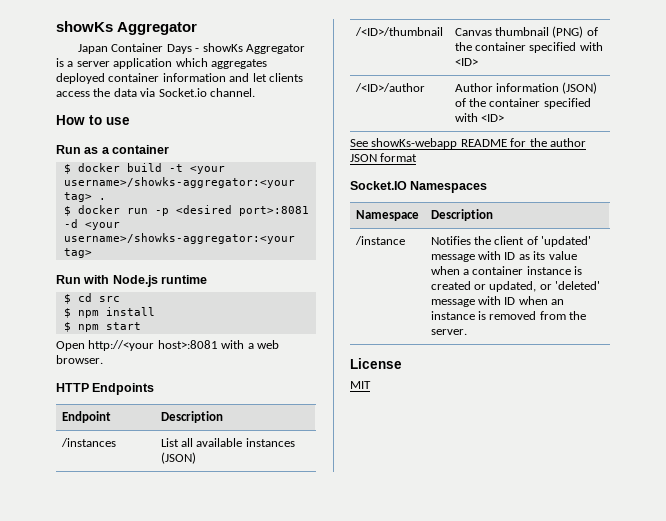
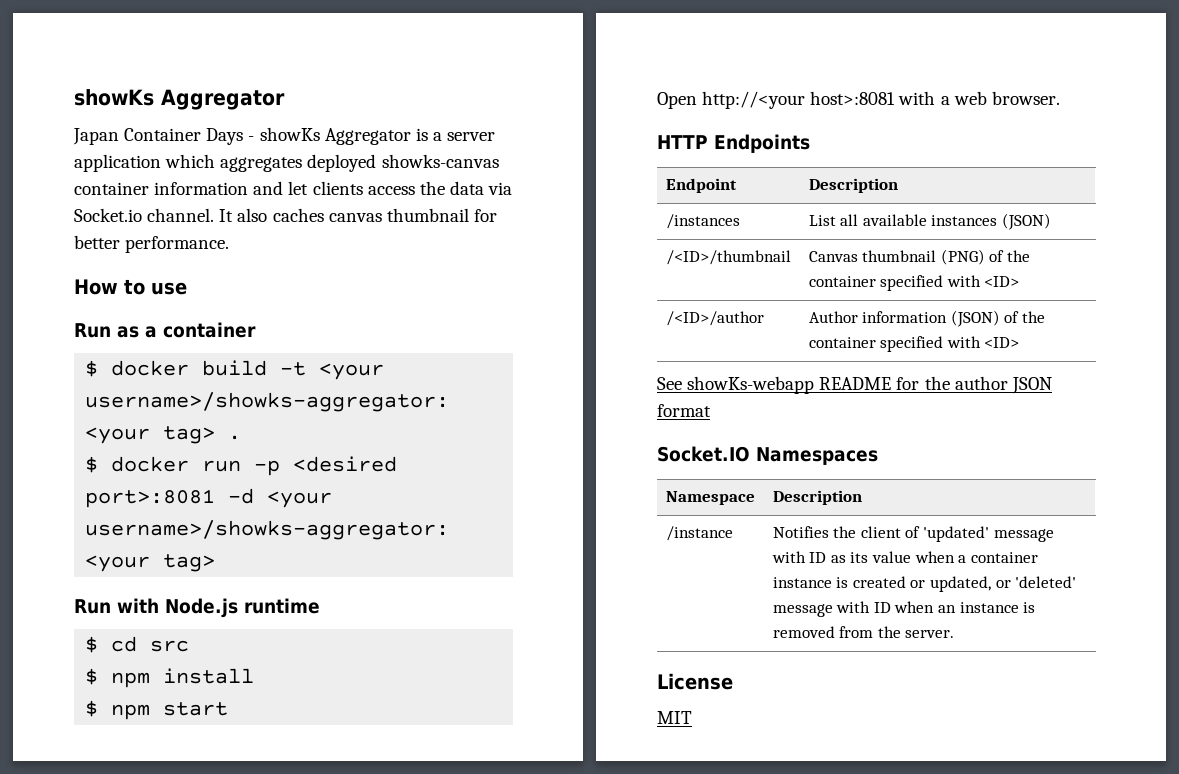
(105, 78) none -> [381,154,499,168] showks-canvas
(255, 92) none -> [219,208,497,222] [74,235,230,253] It also caches canvas thumbnail for better performance.

